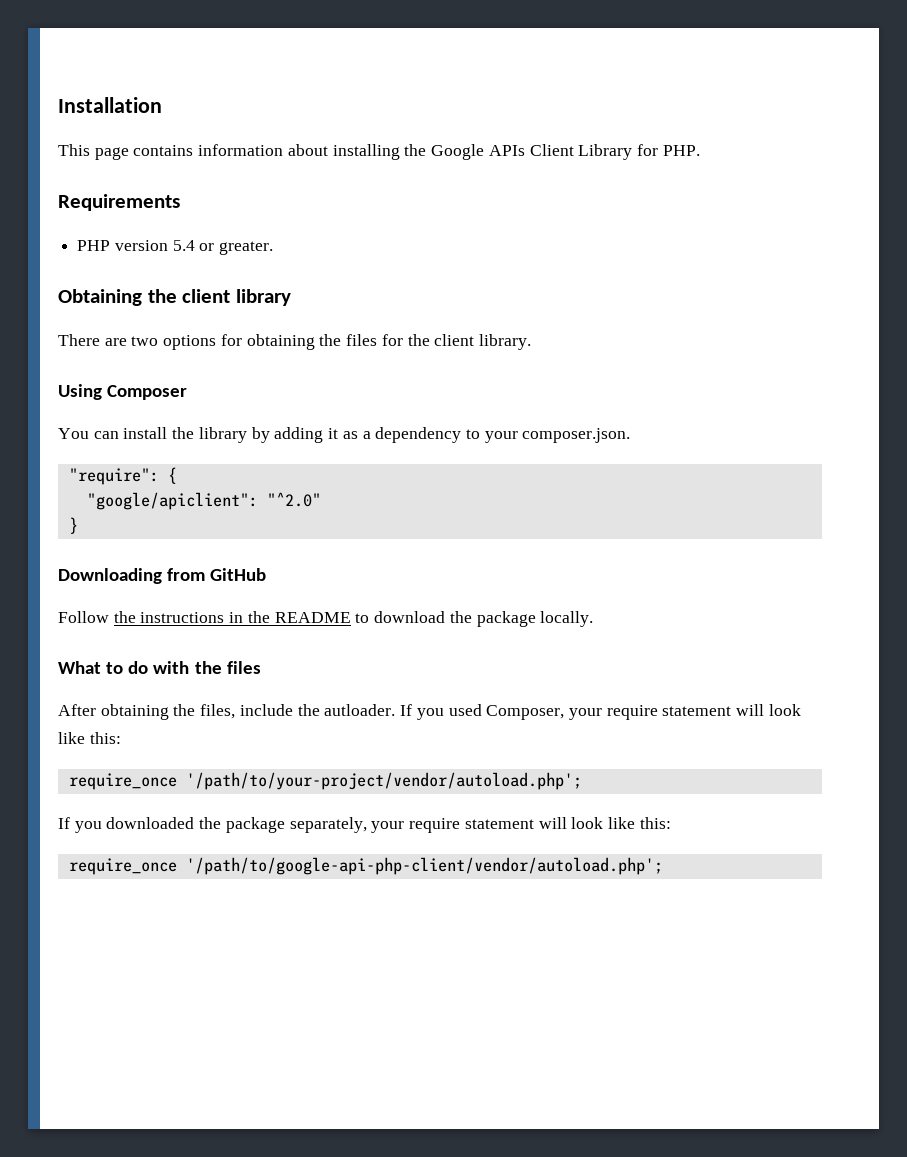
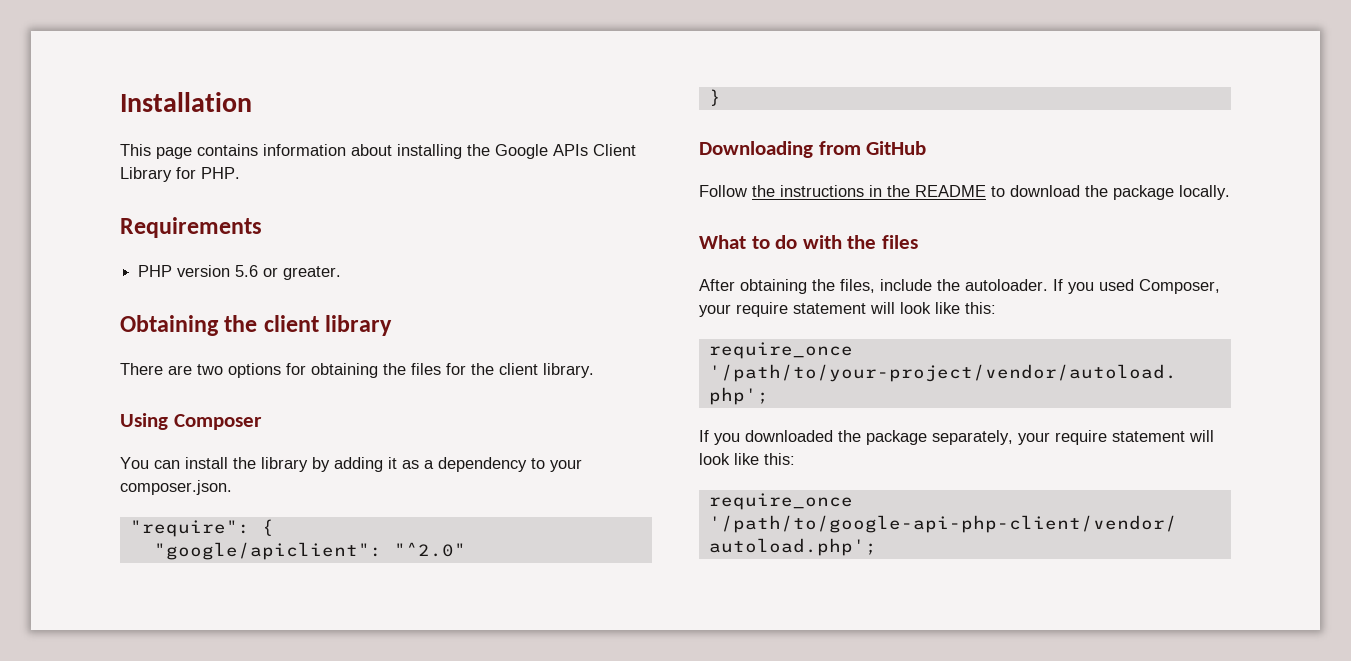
[172,240,195,251] 5.4 -> [235,265,259,277] 5.6
[324,704,396,716] autloader. -> [965,279,1048,291] autoloader.

